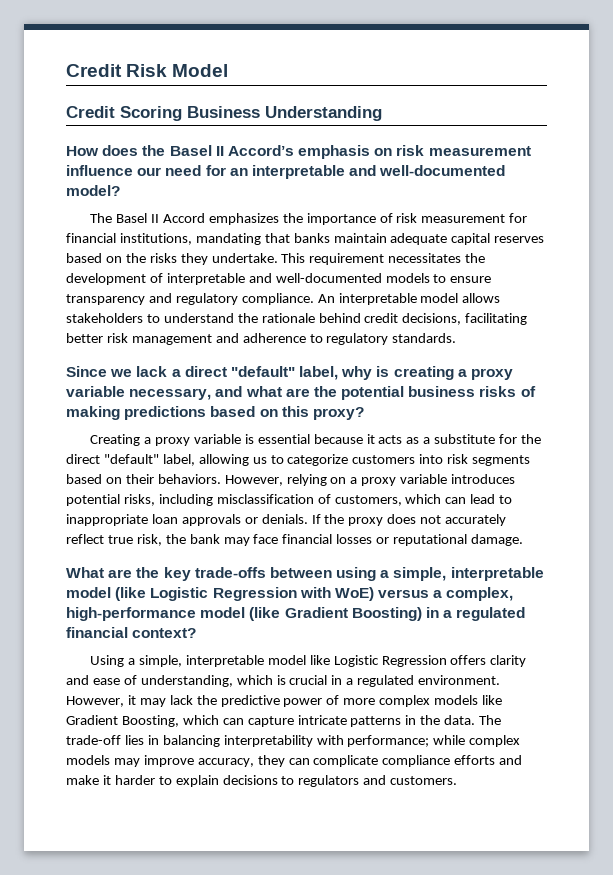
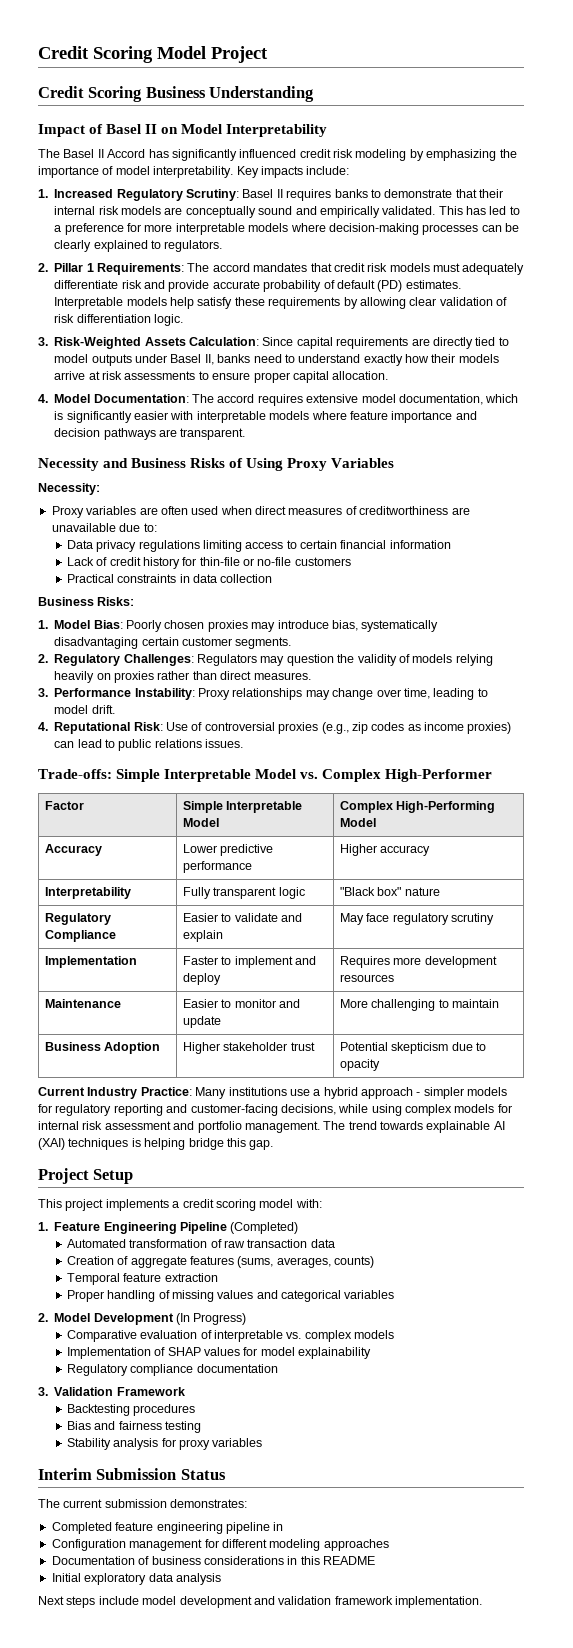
[66,64,229,77] Credit Risk Model -> [38,46,268,63] Credit Scoring Model Project
[66,145,531,159] [66,165,506,179] [66,185,120,196] [90,213,528,225] [66,233,545,245] [66,253,486,265] [66,273,492,285] [66,293,501,305] [66,313,528,325] [66,333,457,345] [66,366,514,380] [66,386,536,400] [66,406,364,420] [90,434,542,446] [66,454,531,466] [66,474,516,486] [66,494,513,506] [66,514,507,526] [66,534,524,546] [66,567,544,581] [66,587,514,601] [66,607,526,621] [66,627,197,638] [90,655,527,667] [66,675,501,687] [66,695,503,707] [66,715,502,727] [66,735,521,747] [66,755,523,767] [66,775,458,787] How does the Basel II Accord’s emphasis on risk measurement influence our need for an interpretable and well-documented model? // The Basel II Accord emphasizes the importance of risk measurement for financial institutions, mandating that banks maintain adequate capital reserves based on the risks they undertake. This requirement necessitates the development of interpretable and well-documented models to ensure transparency and regulatory compliance. An interpretable model allows stakeholders to understand the rationale behind credit decisions, facilitating better risk management and adherence to regulatory standards. // Since we lack a direct "default" label, why is creating a proxy variable necessary, and what are the potential business risks of making predictions based on this proxy? // Creating a proxy variable is essential because it acts as a substitute for the direct "default" label, allowing us to categorize customers into risk segments based on their behaviors. However, relying on a proxy variable introduces potential risks, including misclassification of customers, which can lead to inappropriate loan approvals or denials. If the proxy does not accurately reflect true risk, the bank may face financial losses or reputational damage. // What are the key trade-offs between using a simple, interpretable model (like Logistic Regression with WoE) versus a complex, high-performance model (like Gradient Boosting) in a regulated financial context? // Using a simple, interpretable model like Logistic Regression offers clarity and ease of understanding, which is crucial in a regulated environment. However, it may lack the predictive power of more complex models like Gradient Boosting, which can capture intricate patterns in the data. The trade-off lies in balancing interpretability with performance; while complex models may improve accuracy, they can complicate compliance efforts and make it harder to explain decisions to regulators and customers. -> [38,124,328,137] [38,149,517,161] [38,166,350,178] [38,189,503,201] [54,206,520,218] [54,223,519,235] [54,240,223,252] [38,263,525,275] [54,280,461,292] [54,297,507,309] [54,314,183,326] [38,337,509,349] [54,354,499,366] [54,371,389,383] [38,394,519,406] [54,411,477,423] [54,428,246,440] [38,458,395,471] [38,483,100,495] [51,506,470,518] [51,523,157,532] [66,540,451,552] [66,557,351,569] [66,574,273,583] [38,597,135,606] [38,620,439,632] [54,637,292,649] [38,654,493,666] [54,671,311,683] [38,688,488,700] [54,705,115,714] [38,722,512,734] [54,739,244,751] [38,769,493,782] [44,801,84,810] [182,801,303,813] [182,818,219,827] [339,801,496,813] [339,818,376,827] [44,844,102,856] [182,844,274,856] [182,861,252,873] [339,844,431,856] [44,887,131,899] [182,887,305,899] [339,887,440,896] [44,913,111,925] [44,930,116,942] [182,913,303,922] [182,930,223,942] [339,913,495,925] [44,956,137,968] [182,956,317,968] [182,973,221,985] [339,956,497,968] [339,974,394,982] [44,999,121,1008] [182,999,301,1008] [182,1016,221,1028] [339,999,500,1011] [44,1042,161,1054] [182,1042,315,1054] [339,1042,487,1054] [339,1059,380,1071] [38,1087,508,1099] [38,1104,512,1116] [38,1121,505,1133] [38,1138,274,1150] [38,1168,134,1184] [38,1199,322,1211] [38,1222,299,1234] [66,1239,335,1248] [66,1256,375,1268] [66,1273,218,1285] [66,1290,395,1302] [38,1313,247,1325] [66,1330,395,1342] [66,1347,372,1359] [66,1364,278,1376] [38,1387,185,1396] [66,1404,196,1416] [66,1421,201,1433] [66,1438,263,1450] [38,1468,226,1480] [38,1499,248,1508] [51,1522,284,1534] [51,1539,389,1551] [51,1556,375,1565] [51,1573,221,1585] [38,1596,482,1608] Impact of Basel II on Model Interpretability // The Basel II Accord has significantly influenced credit risk modeling by emphasizing the importance of model interpretability. Key impacts include: // 1. Increased Regulatory Scrutiny: Basel II requires banks to demonstrate that their internal risk models are conceptually sound and empirically validated. This has led to a preference for more interpretable models where decision-making processes can be clearly explained to regulators. // 2. Pillar 1 Requirements: The accord mandates that credit risk models must adequately differentiate risk and provide accurate probability of default (PD) estimates. Interpretable models help satisfy these requirements by allowing clear validation of risk differentiation logic. // 3. Risk-Weighted Assets Calculation: Since capital requirements are directly tied to model outputs under Basel II, banks need to understand exactly how their models arrive at risk assessments to ensure proper capital allocation. // 4. Model Documentation: The accord requires extensive model documentation, which is significantly easier with interpretable models where feature importance and decision pathways are transparent. // Necessity and Business Risks of Using Proxy Variables // Necessity: // Proxy variables are often used when direct measures of creditworthiness are unavailable due to: // Data privacy regulations limiting access to certain financial information // Lack of credit history for thin-file or no-file customers // Practical constraints in data collection // Business Risks: // 1. Model Bias: Poorly chosen proxies may introduce bias, systematically disadvantaging certain customer segments. // 2. Regulatory Challenges: Regulators may question the validity of models relying heavily on proxies rather than direct measures. // 3. Performance Instability: Proxy relationships may change over time, leading to model drift. // 4. Reputational Risk: Use of controversial proxies (e.g., zip codes as income proxies) can lead to public relations issues. // Trade-offs: Simple Interpretable Model vs. Complex High-Performer // Factor | Simple Interpretable Model | Complex High-Performing Model // Accuracy | Lower predictive performance | Higher accuracy // Interpretability | Fully transparent logic | "Black box" nature // Regulatory Compliance | Easier to validate and explain | May face regulatory scrutiny // Implementation | Faster to implement and deploy | Requires more development resources // Maintenance | Easier to monitor and update | More challenging to maintain // Business Adoption | Higher stakeholder trust | Potential skepticism due to opacity // Current Industry Practice: Many institutions use a hybrid approach - simpler models for regulatory reporting and customer-facing decisions, while using complex models for internal risk assessment and portfolio management. The trend towards explainable AI (XAI) techniques is helping bridge this gap. // Project Setup // This project implements a credit scoring model with: // 1. Feature Engineering Pipeline (Completed) // Automated transformation of raw transaction data // Creation of aggregate features (sums, averages, counts) // Temporal feature extraction // Proper handling of missing values and categorical variables // 2. Model Development (In Progress) // Comparative evaluation of interpretable vs. complex models // Implementation of SHAP values for model explainability // Regulatory compliance documentation // 3. Validation Framework // Backtesting procedures // Bias and fairness testing // Stability analysis for proxy variables // Interim Submission Status // The current submission demonstrates: // Completed feature engineering pipeline in // Configuration management for different modeling approaches // Documentation of business considerations in this README // Initial exploratory data analysis // Next steps include model development and validation framework implementation.

